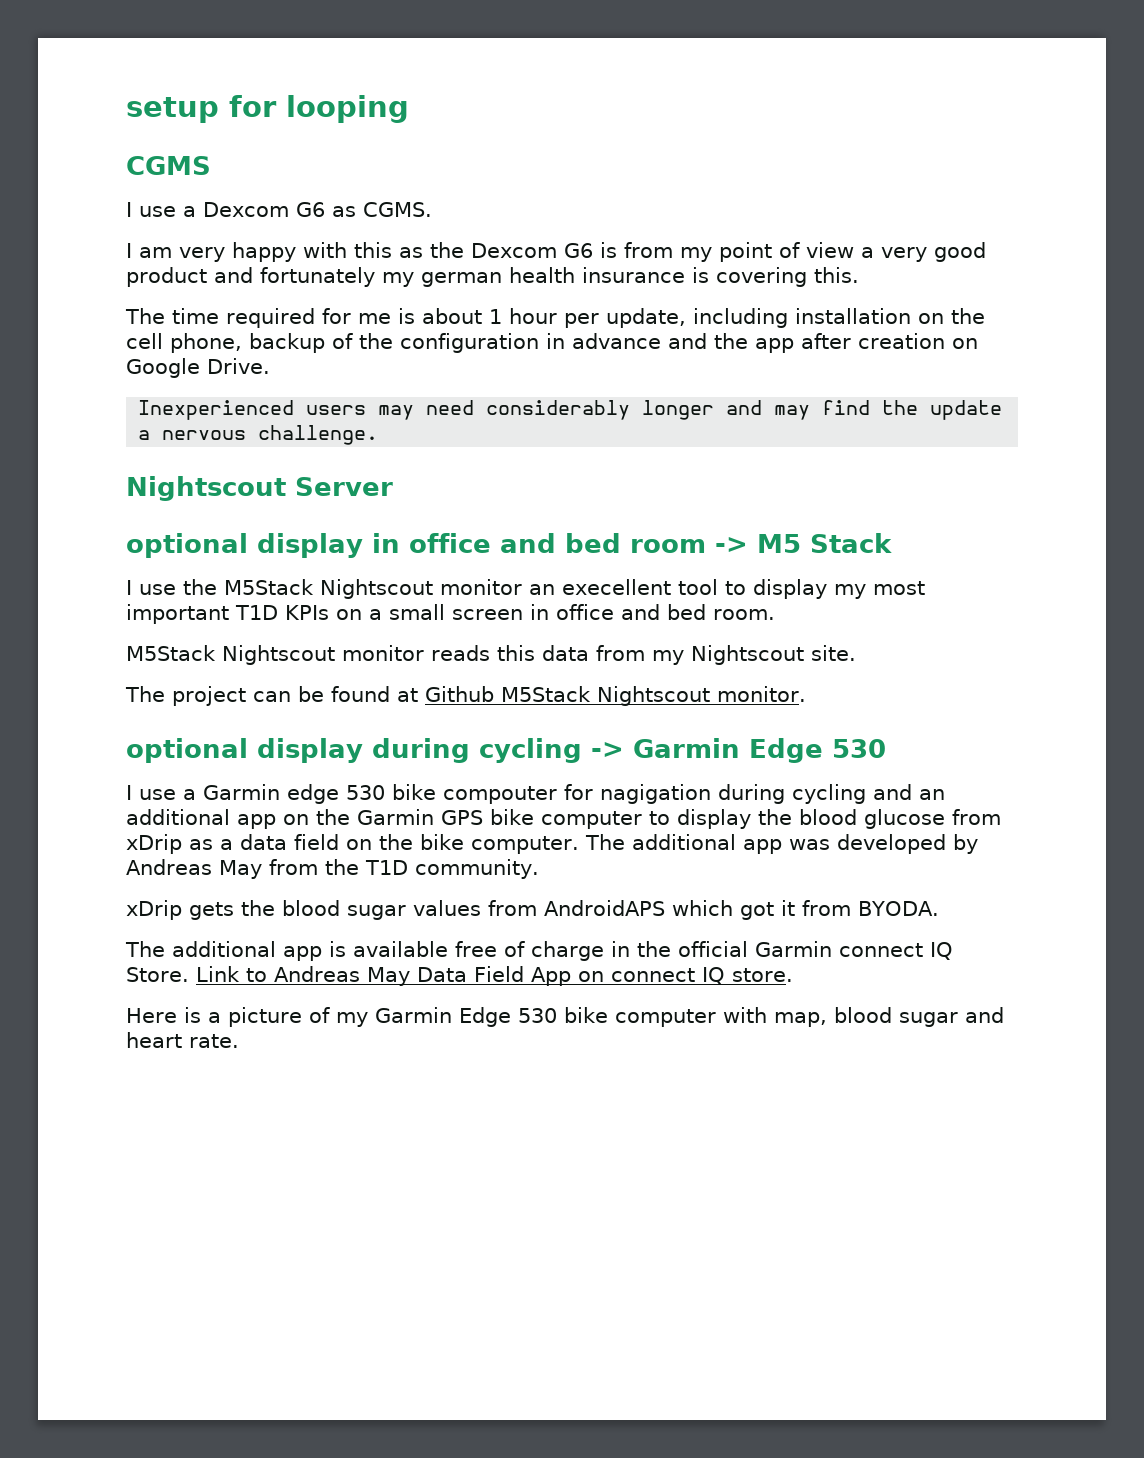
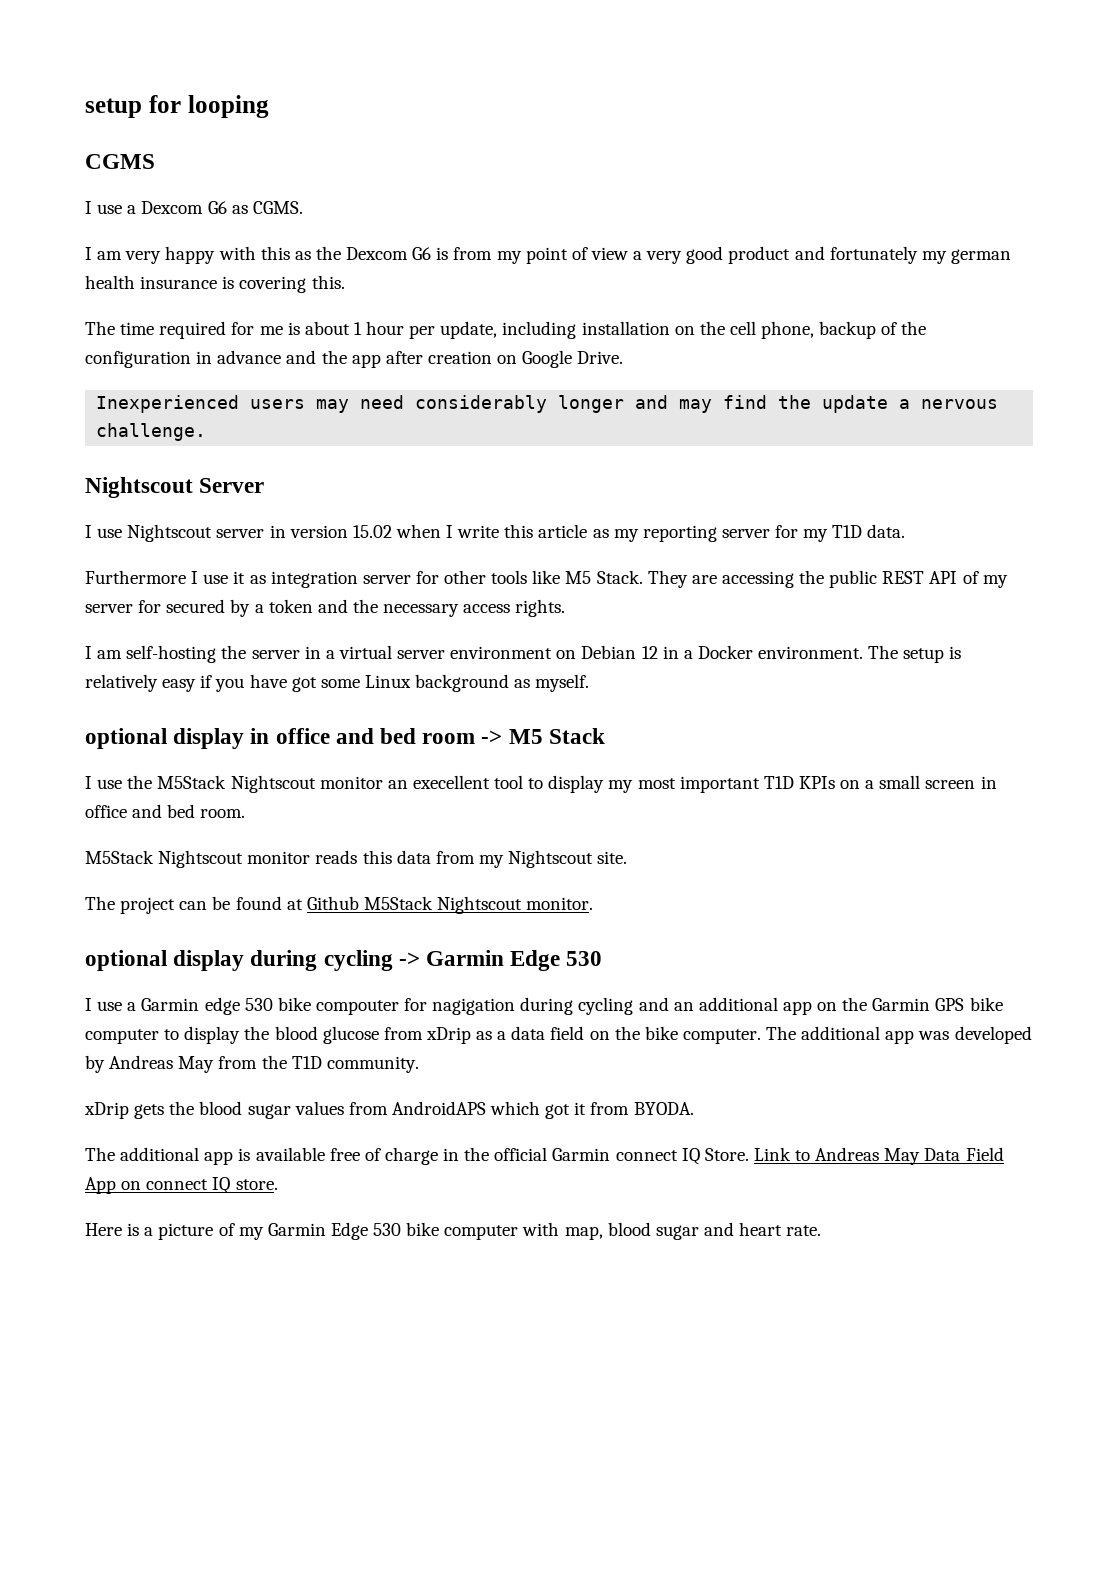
(393, 486) none -> [85,524,906,542] [85,570,1008,588] [85,599,566,617] [85,645,962,663] [85,674,590,692] // I use Nightscout server in version 15.02 when I write this article as my reporting server for my T1D data. // Furthermore I use it as integration server for other tools like M5 Stack. They are accessing the public REST API of my server for secured by a token and the necessary access rights. // I am self-hosting the server in a virtual server environment on Debian 12 in a Docker environment. The setup is relatively easy if you have got some Linux background as myself.

